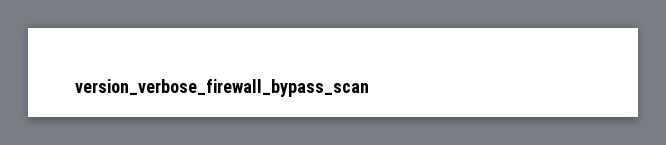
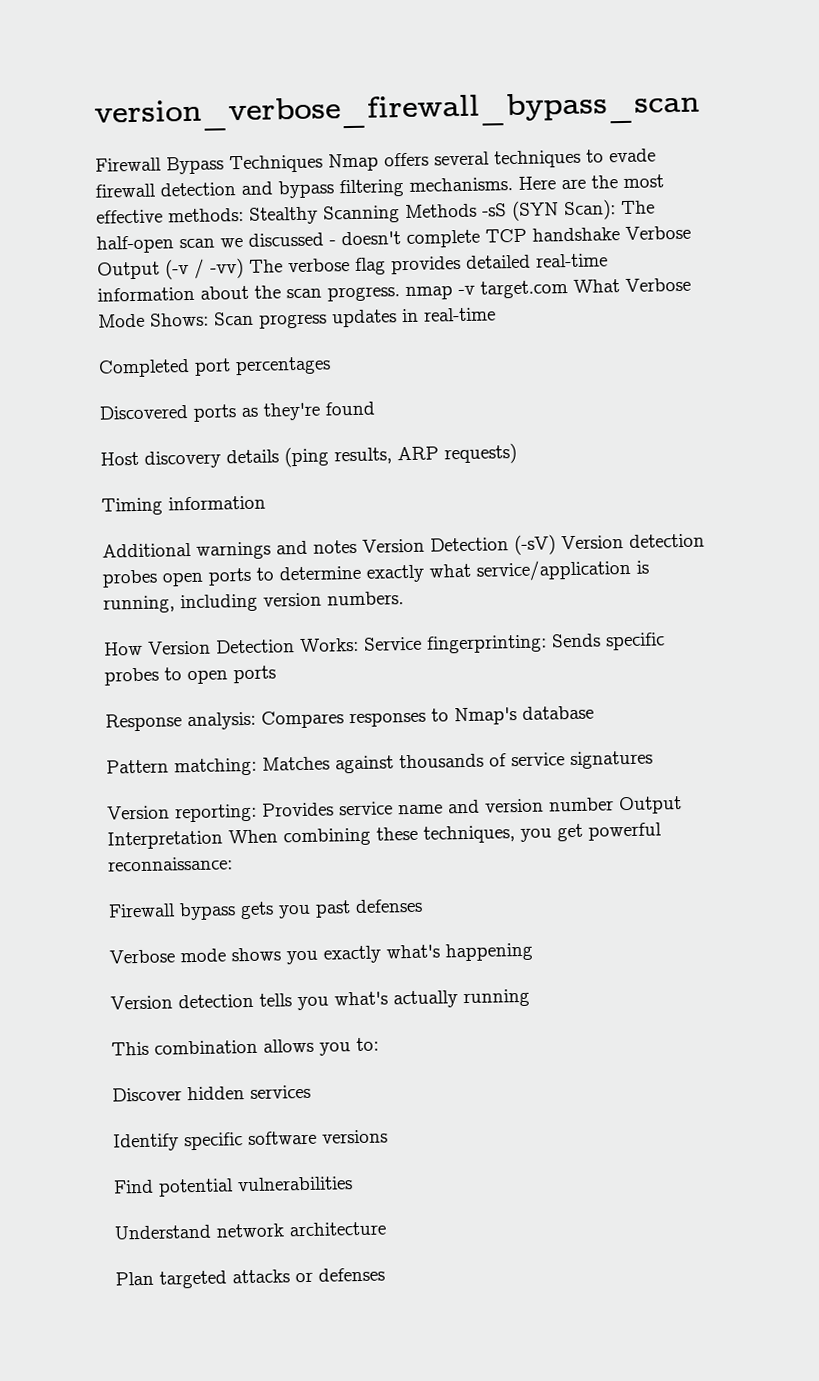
(369, 88) none -> [95,148,656,175] [95,174,664,199] [96,199,655,225] [96,225,691,254] [97,253,608,280] [97,277,691,302] [98,307,496,329] [98,356,331,378] [99,401,375,422] [100,442,517,469] [101,495,266,516] [102,533,705,560] [102,558,649,588] [103,591,404,614] [104,632,665,656] [104,665,276,686] [105,705,594,732] [106,750,653,777] [107,796,682,823] [107,822,662,850] [108,856,233,872] [108,898,423,921] [109,942,533,965] [110,988,530,1011] [111,1037,379,1056] [112,1084,311,1102] [113,1129,388,1152] [113,1176,353,1197] [114,1221,386,1240] [115,1267,385,1289] // Firewall Bypass Techniques Nmap offers several techniques to evade firewall detection and bypass filtering mechanisms. Here are the most effective methods: Stealthy Scanning Methods -sS (SYN Scan): The half-open scan we discussed - doesn't complete TCP handshake Verbose Output (-v / -vv) The verbose flag provides detailed real-time information about the scan progress. nmap -v target.com What Verbose Mode Shows: Scan progress updates in real-time // Completed port percentages // Discovered ports as they're found // Host discovery details (ping results, ARP requests) // Timing information // Additional warnings and notes Version Detection (-sV) Version detection probes open ports to determine exactly what service/application is running, including version numbers. // How Version Detection Works: Service fingerprinting: Sends specific probes to open ports // Response analysis: Compares responses to Nmap's database // Pattern matching: Matches against thousands of service signatures // Version reporting: Provides service name and version number Output Interpretation When combining these techniques, you get powerful reconnaissance: // Firewall bypass gets you past defenses // Verbose mode shows you exactly what's happening // Version detection tells you what's actually running // This combination allows you to: // Discover hidden services // Identify specific software versions // Find potential vulnerabilities // Understand network architecture // Plan targeted attacks or defenses

